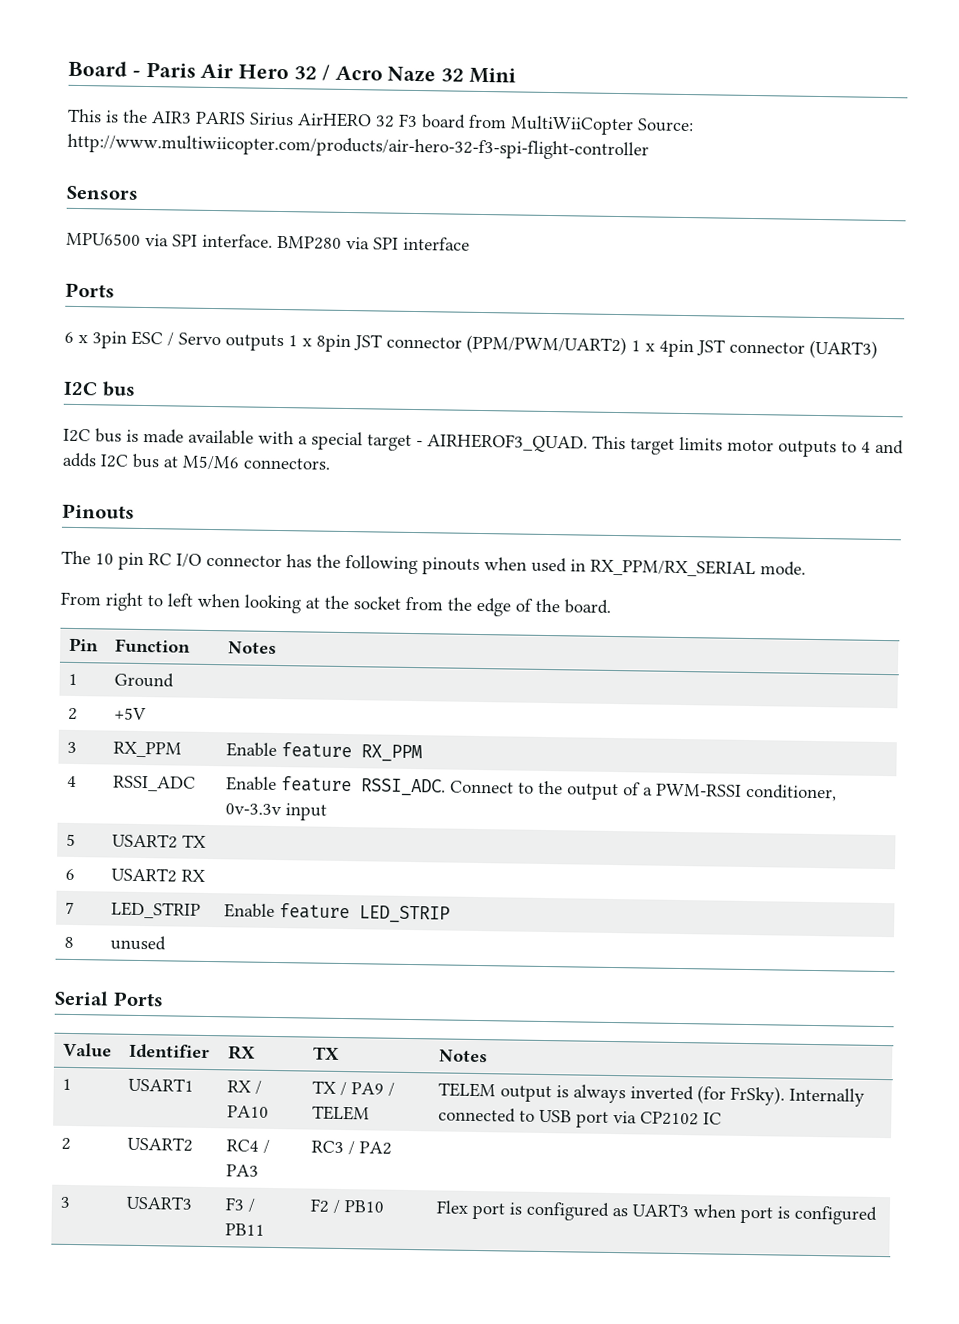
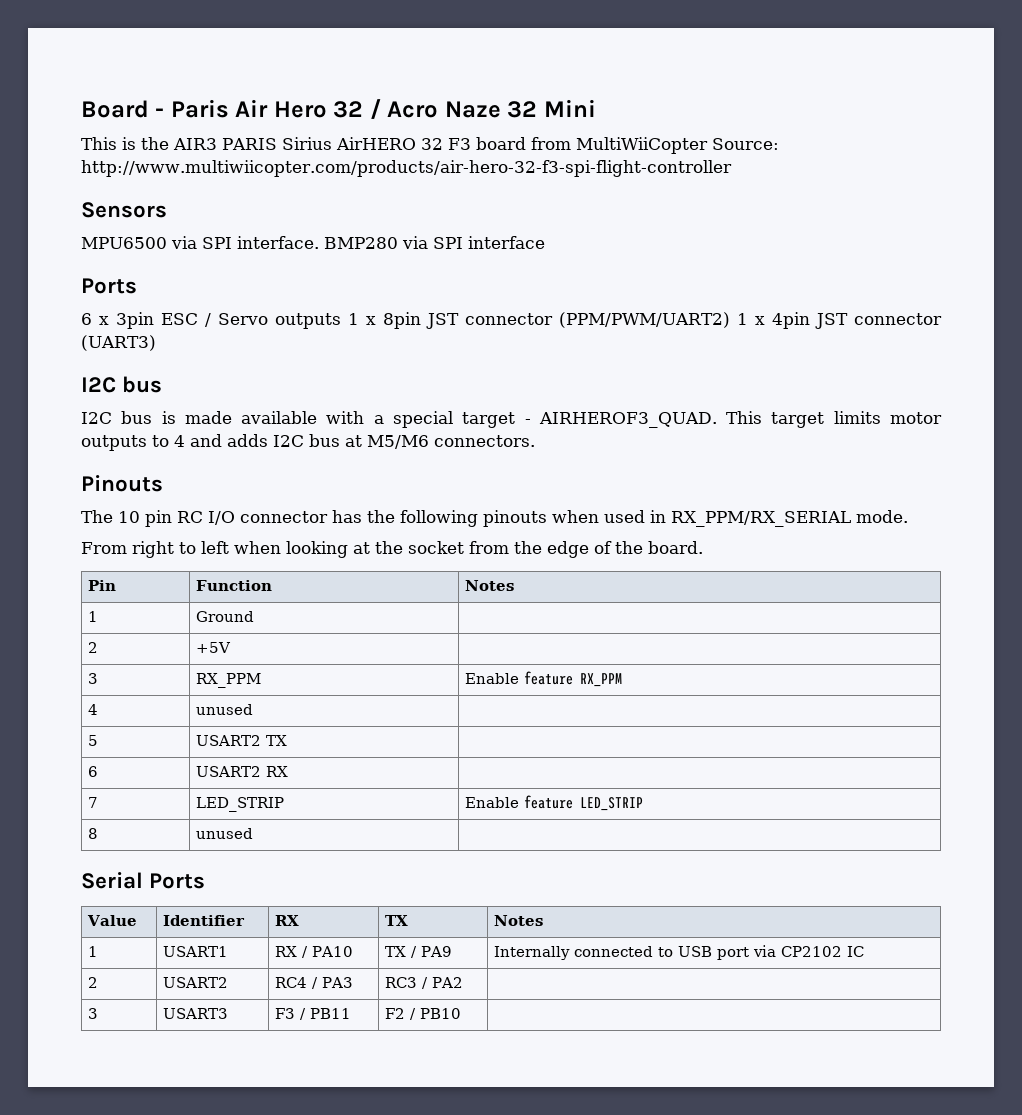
[112,775,196,792] [225,776,837,802] [224,803,327,821] RSSI_ADC | Enable feature RSSI_ADC. Connect to the output of a PWM-RSSI conditioner, 0v-3.3v input -> [196,704,254,715] unused |
[387,1082,395,1097] [311,1105,370,1121] [437,1082,785,1106] / TELEM | TELEM output is always inverted (for FrSky). -> (453, 951) |
[435,1200,877,1225] Flex port is configured as UART3 when port is configured -> (462, 1013) none

